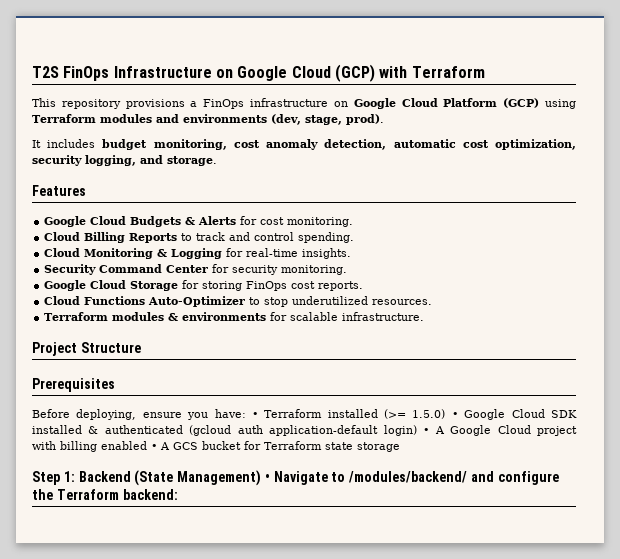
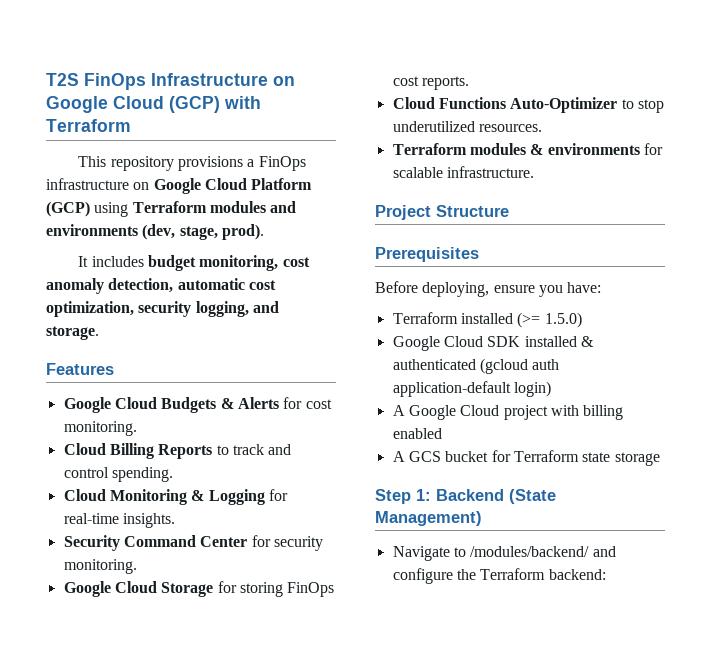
[251,412,258,418] • -> (602, 287) //
[451,412,458,418] • -> (582, 320) //
[423,428,430,434] • -> (551, 389) //
[151,444,157,450] • -> (442, 433) //
[264,474,270,482] • -> (482, 518) //

